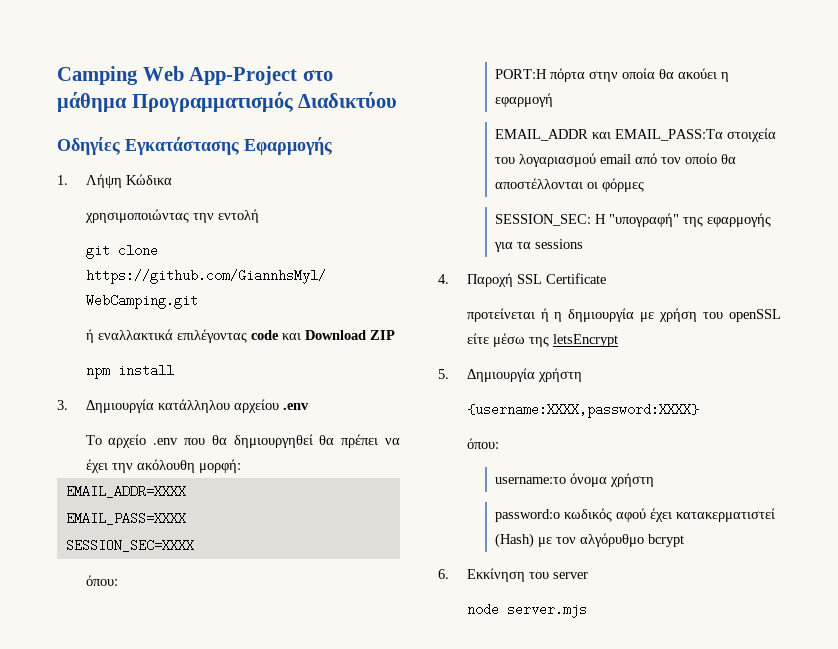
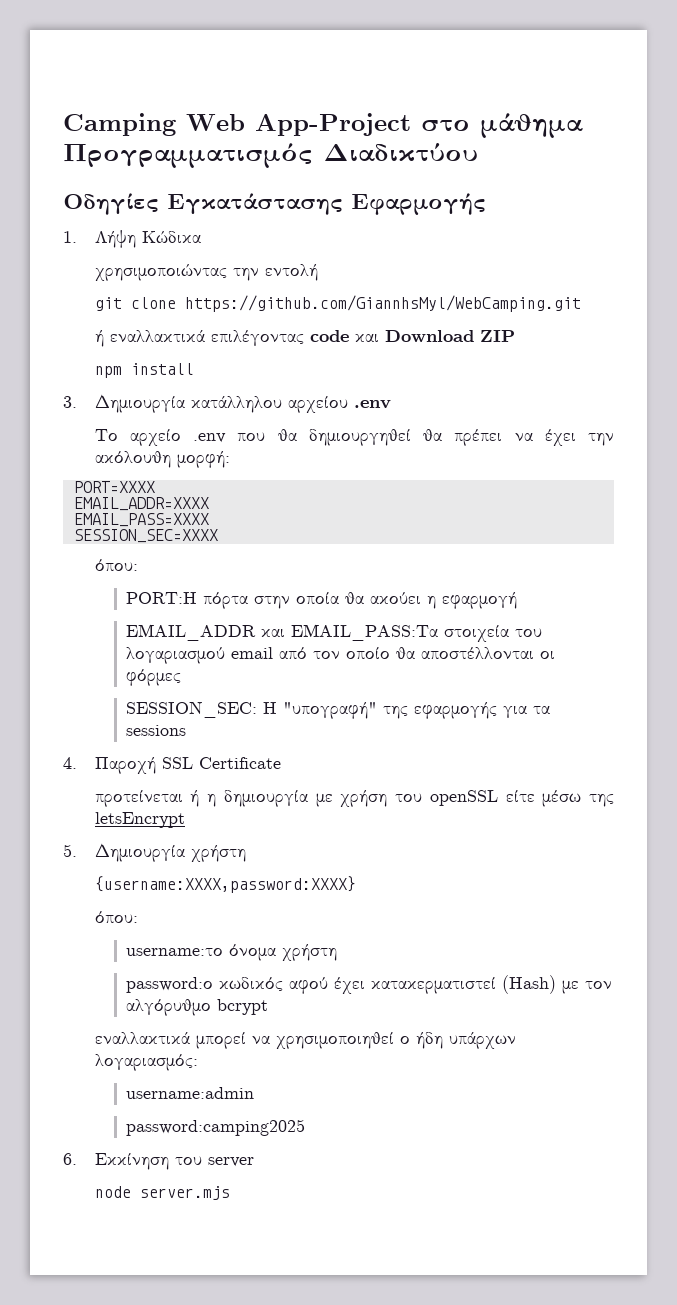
(241, 466) none -> [73,481,155,493] // PORT=XXXX
(685, 540) none -> [94,1032,516,1049] [94,1054,198,1071] [126,1087,255,1099] [126,1119,306,1136] // εναλλακτικά μπορεί να χρησιμοποιηθεί ο ήδη υπάρχων λογαριασμός: // username:admin // password:camping2025

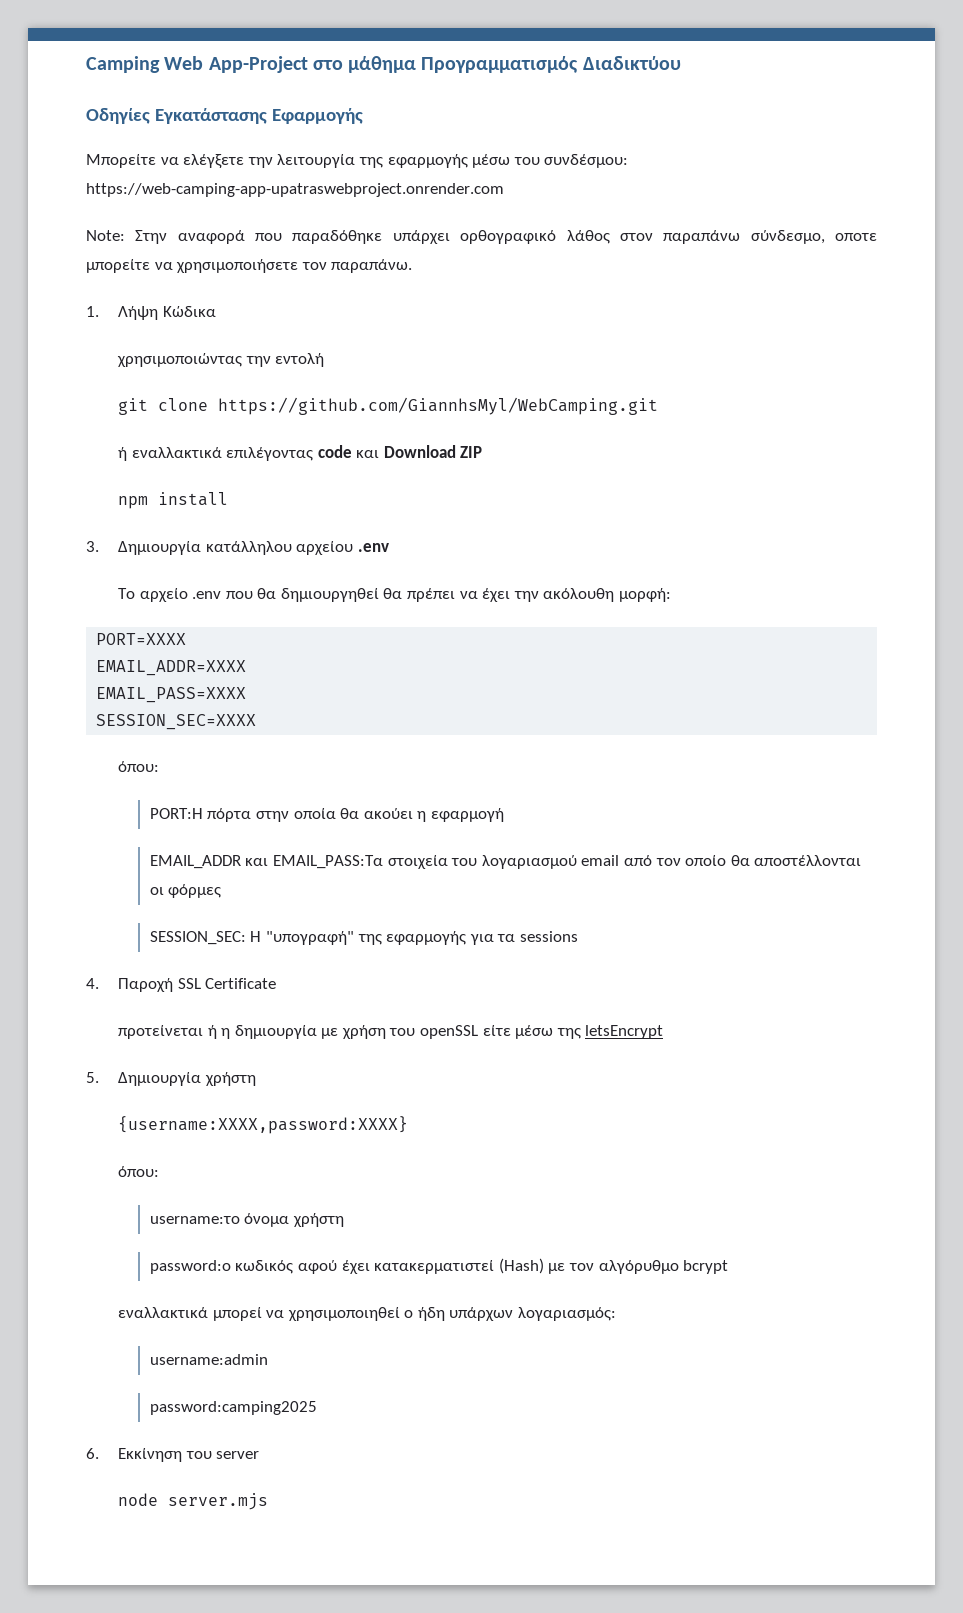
(486, 204) none -> [86,154,629,169] [86,183,504,197] [86,230,878,244] [86,259,413,273] // Μπορείτε να ελέγξετε την λειτουργία της εφαρμογής μέσω του συνδέσμου: https://web-camping-app-upatraswebproject.onrender.com // Note: Στην αναφορά που παραδόθηκε υπάρχει ορθογραφικό λάθος στον παραπάνω σύνδεσμο, οποτε μπορείτε να χρησιμοποιήσετε τον παραπάνω.

